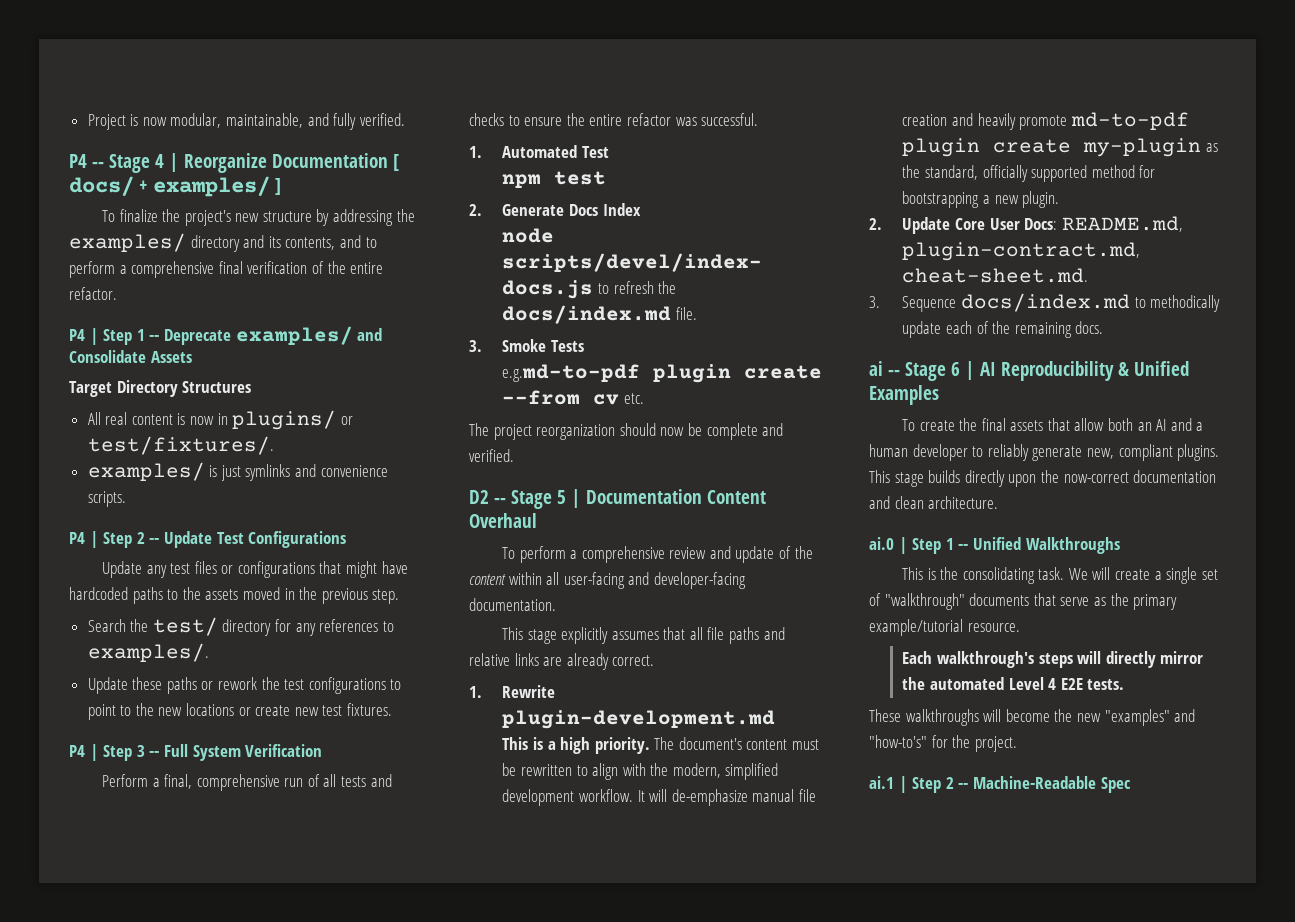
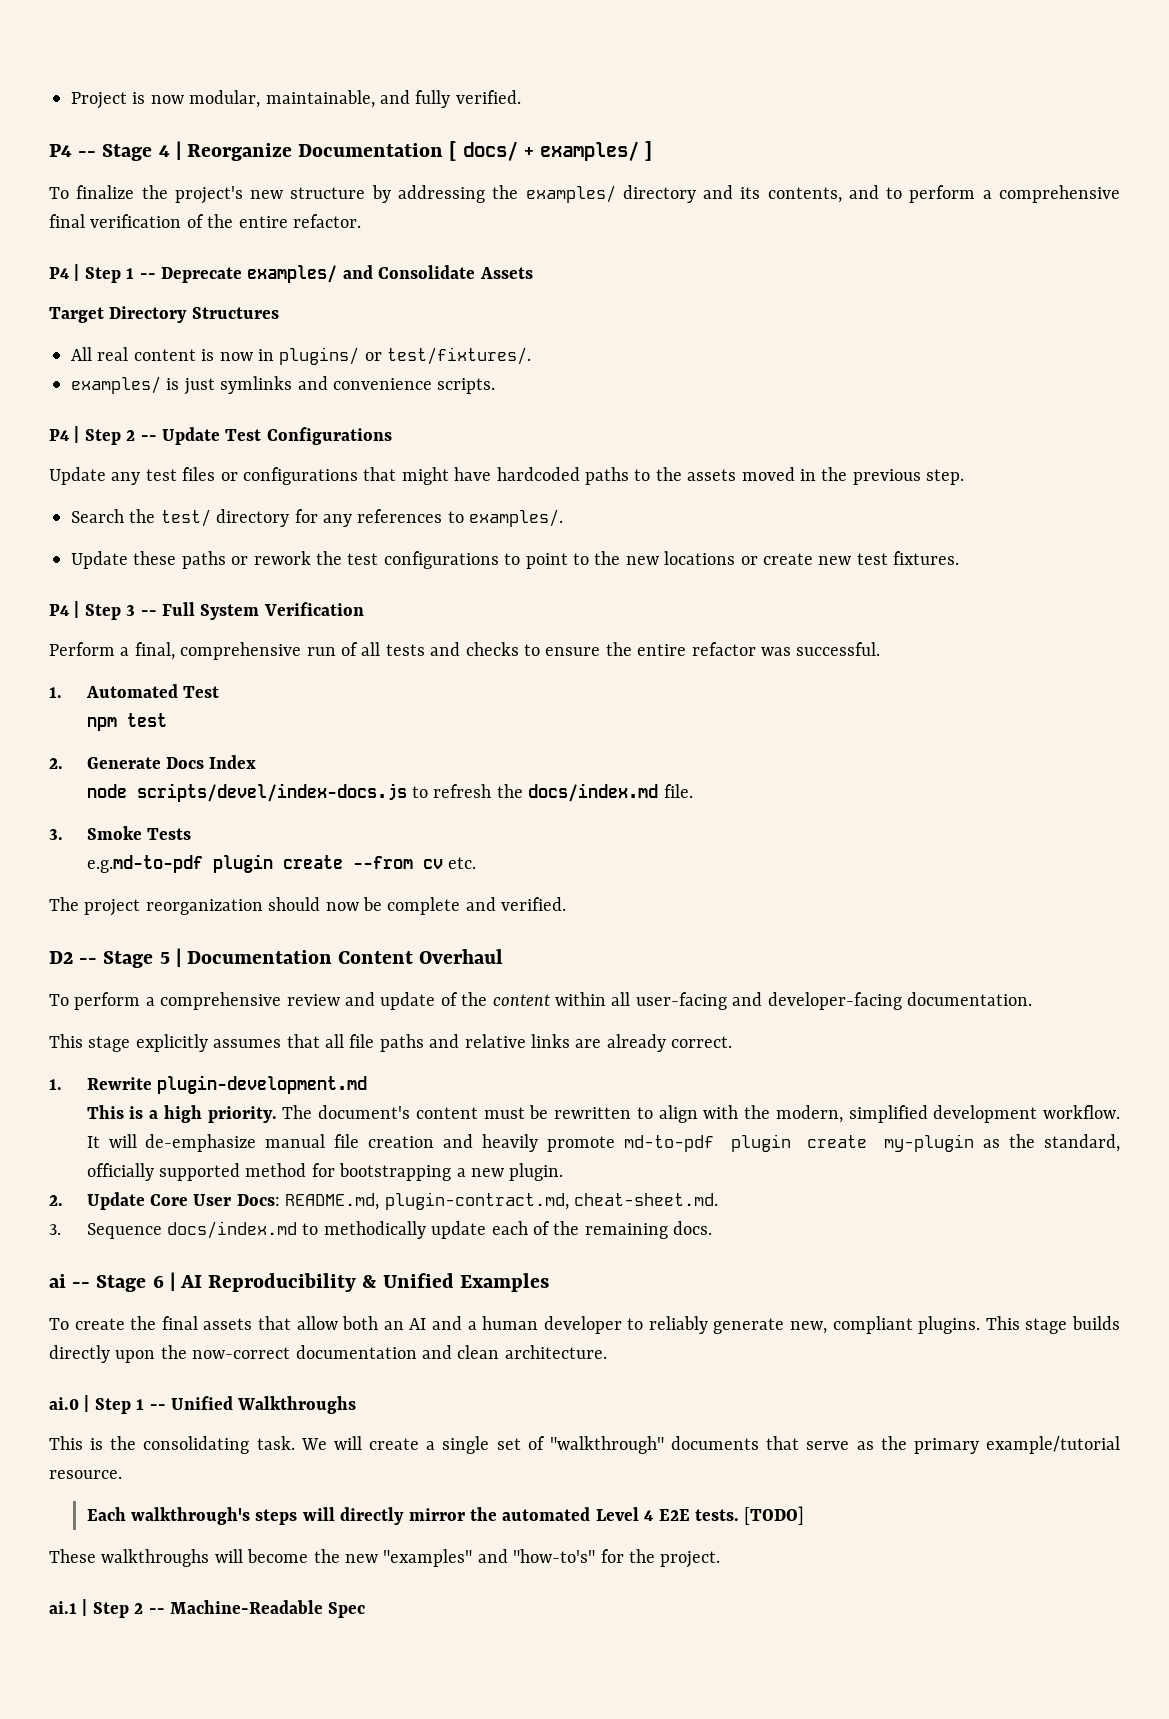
(1125, 684) none -> [744,1506,805,1525] [TODO]

